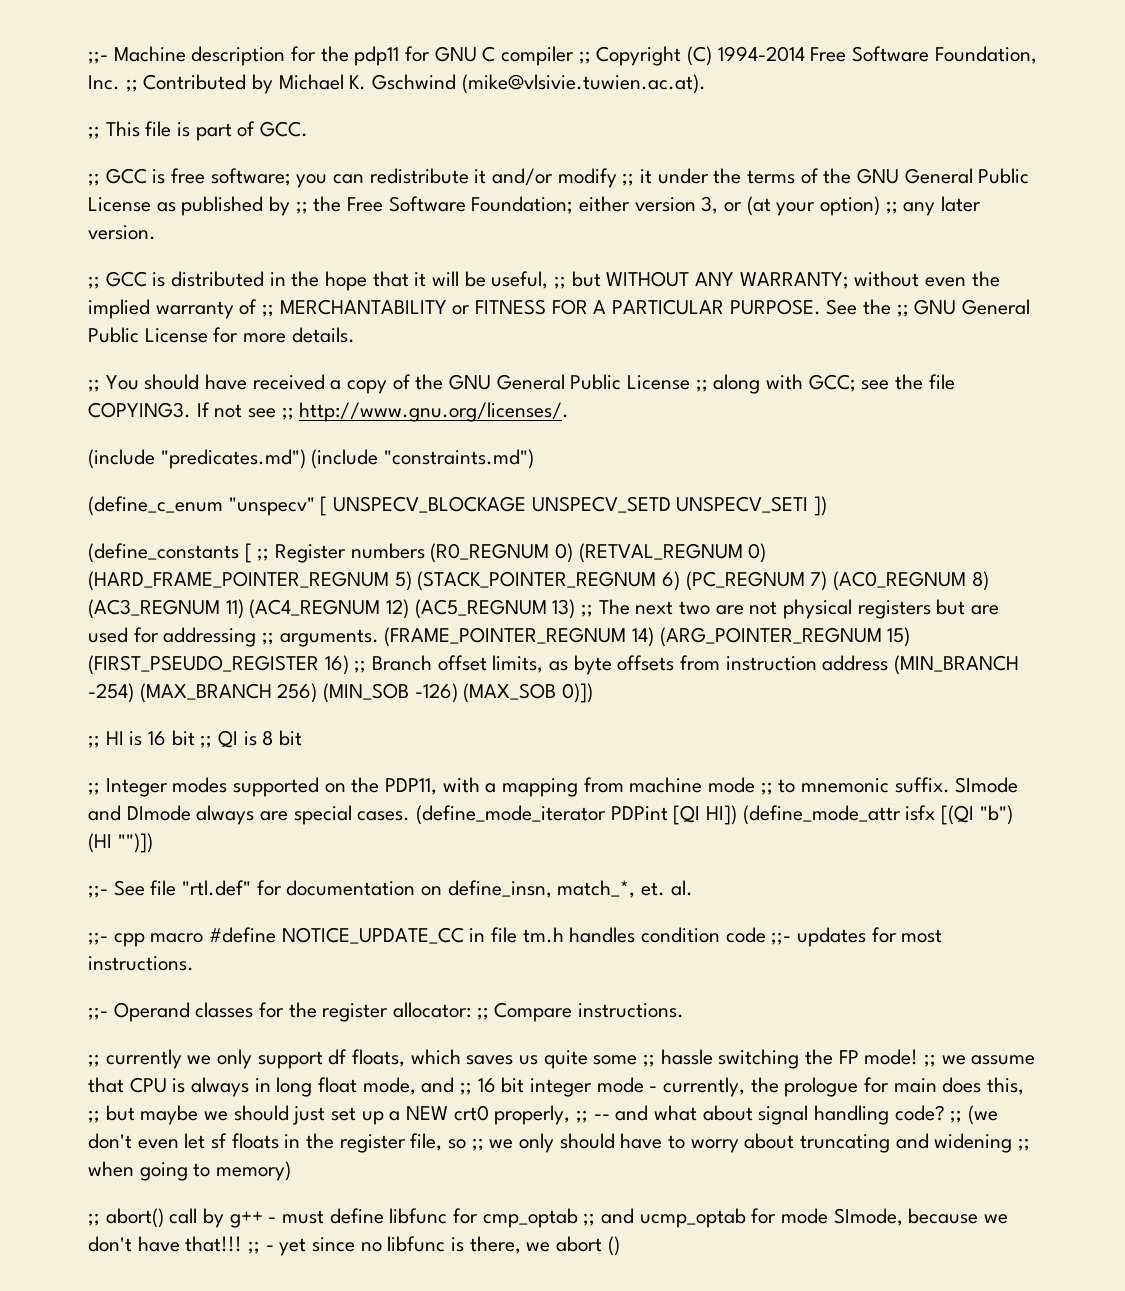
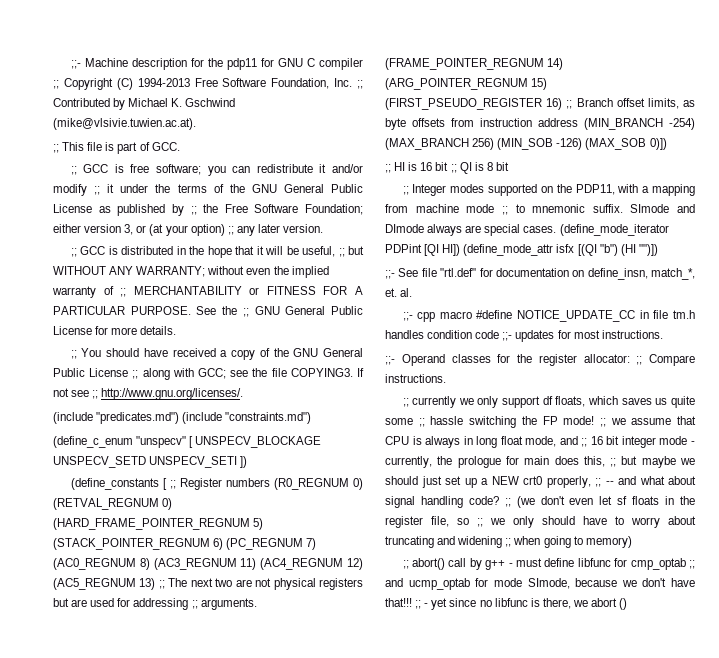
[717,46,805,62] 1994-2014 -> [137,78,190,87] 1994-2013

